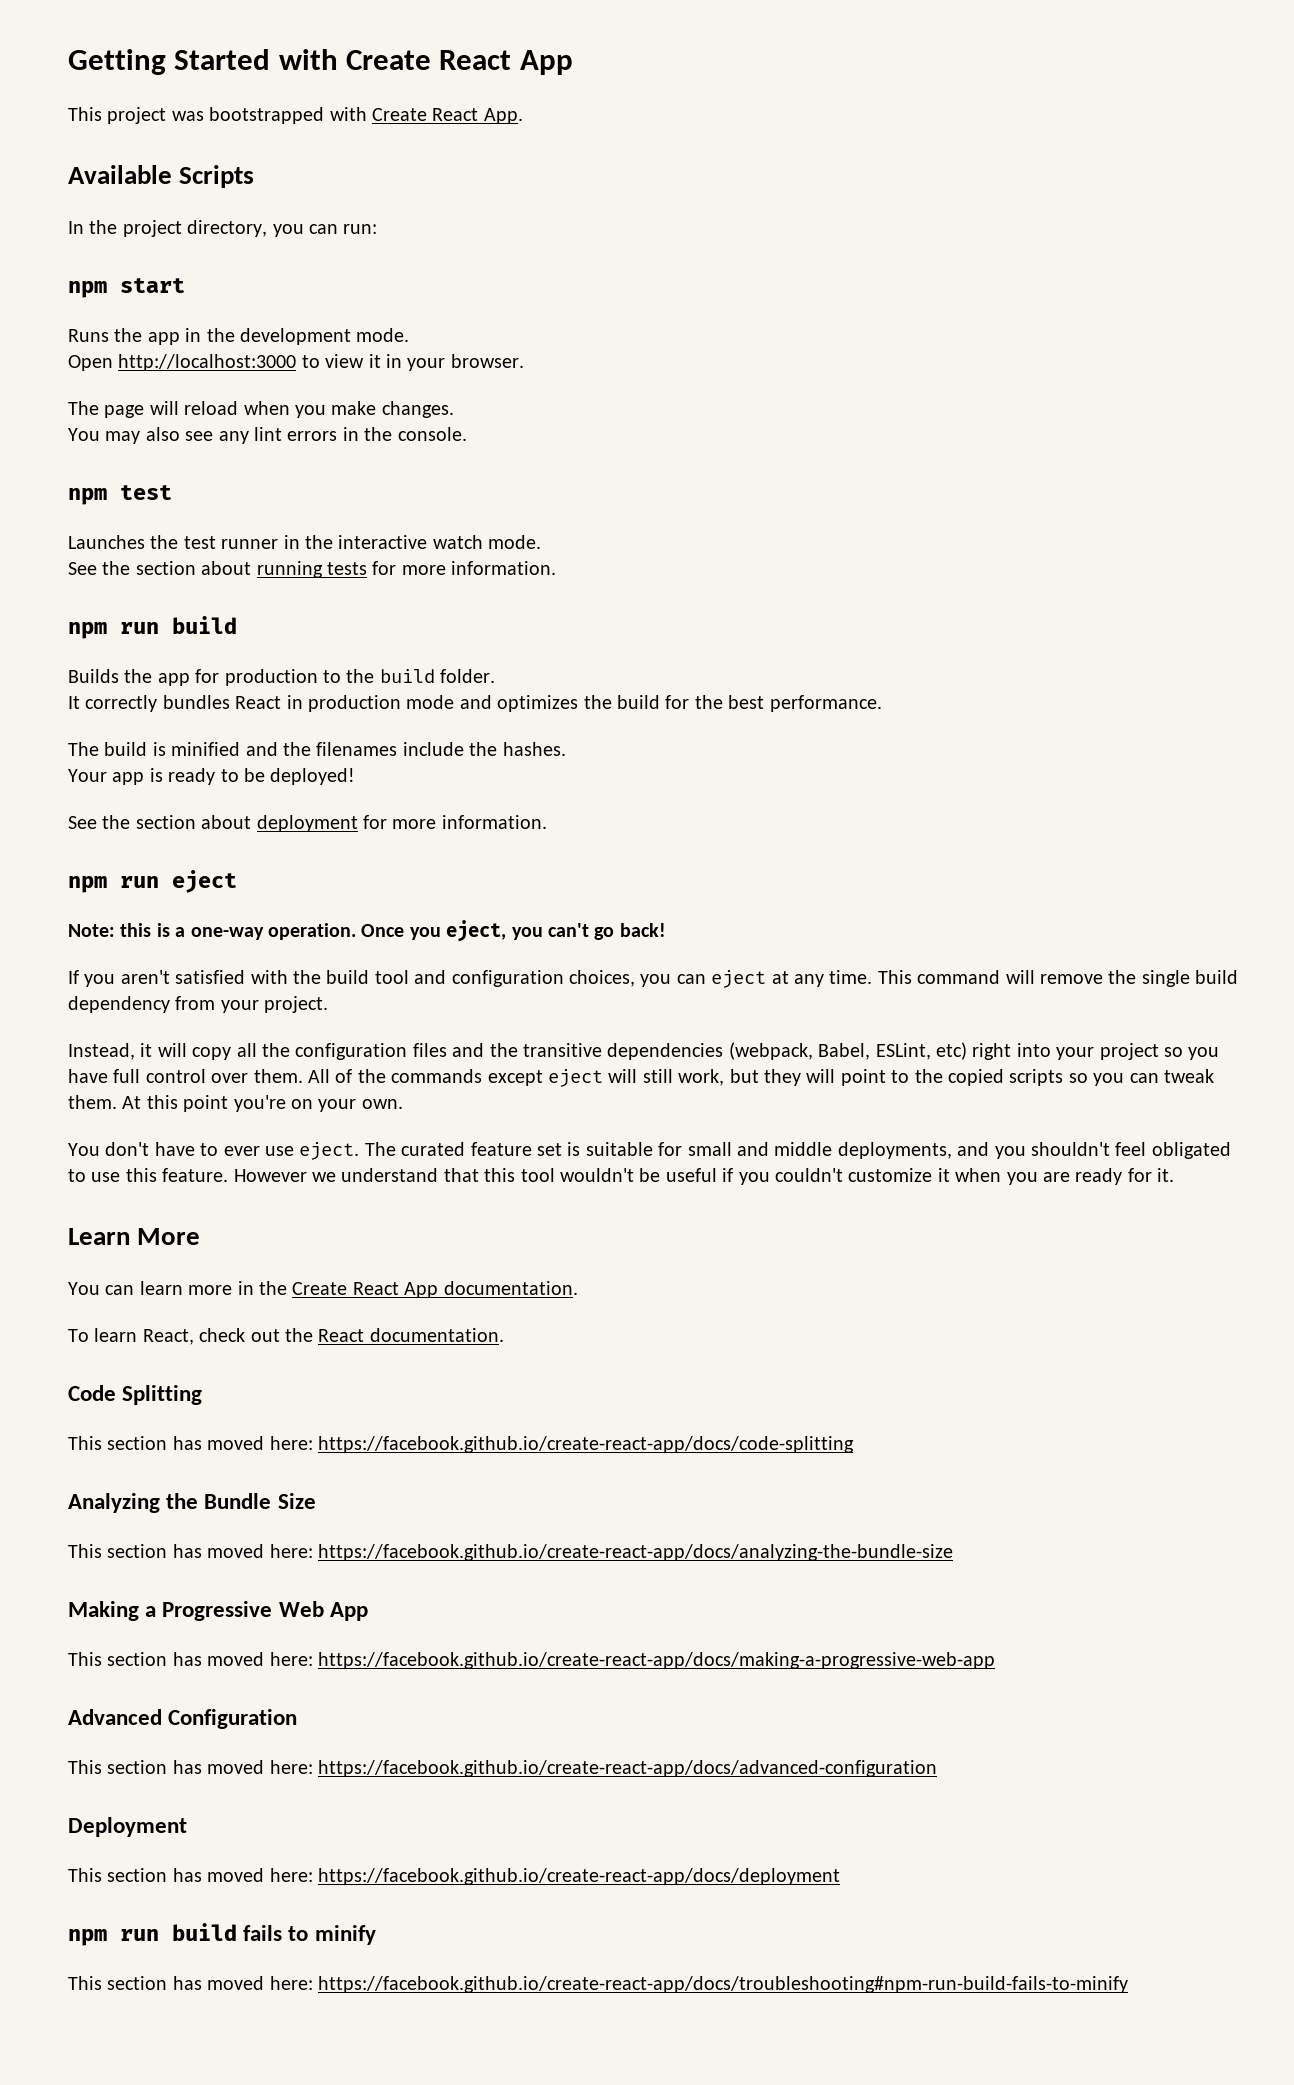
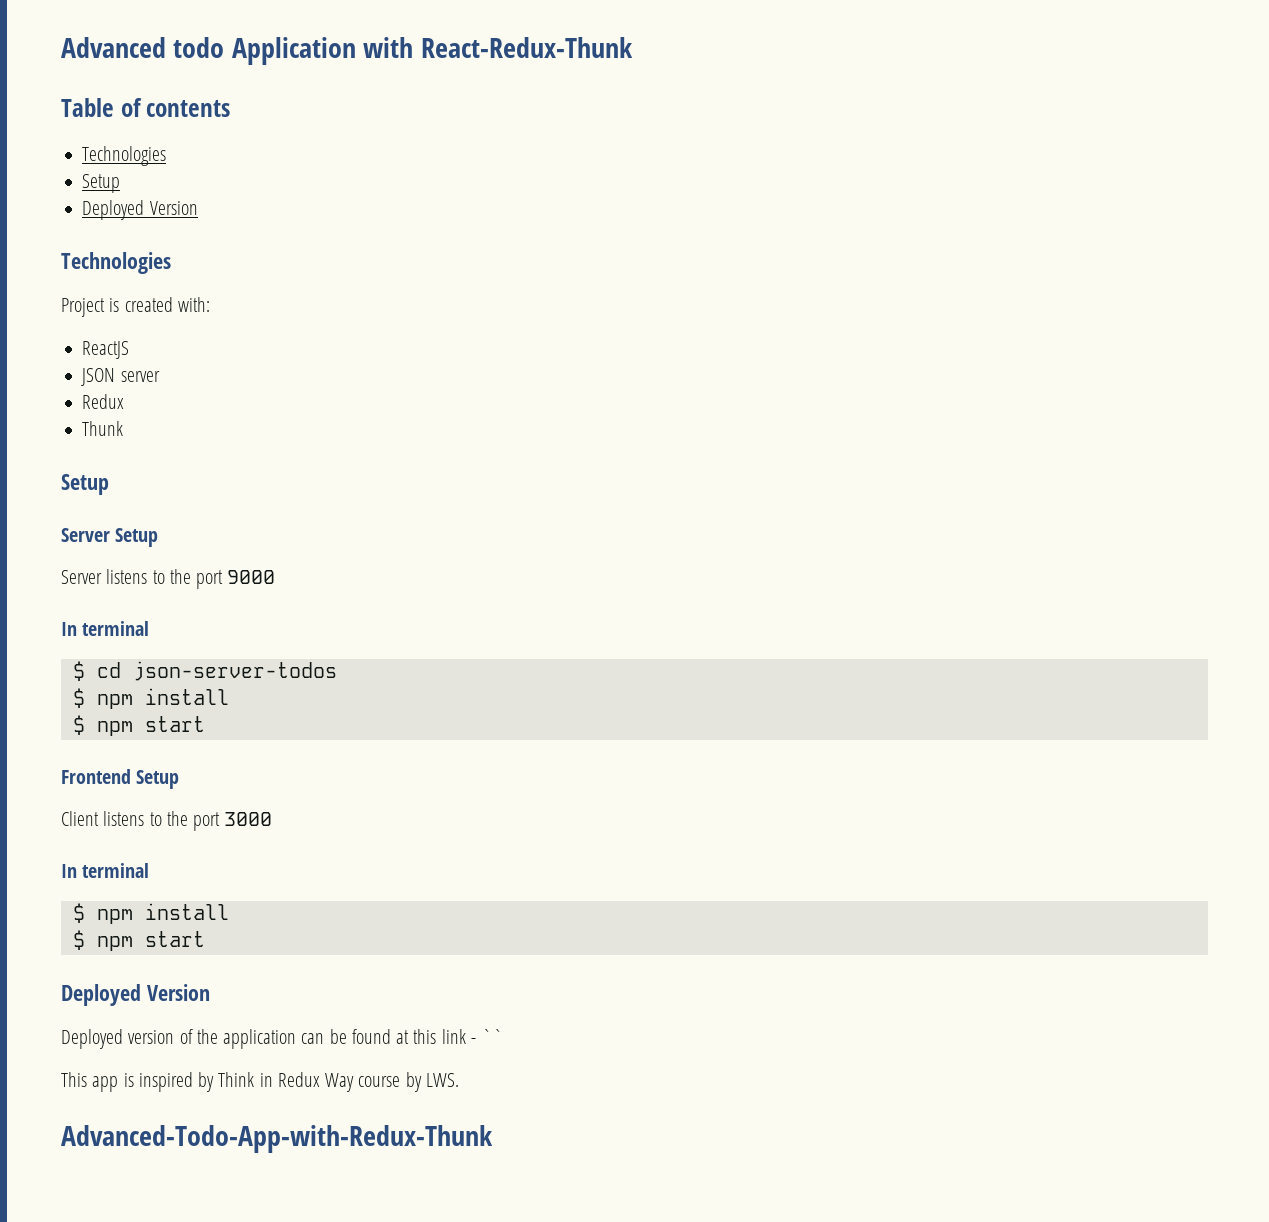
[68,49,573,75] [68,107,523,124] [68,165,255,188] [68,220,378,237] [68,278,185,298] [68,328,410,345] [68,354,524,371] [68,401,454,418] [68,427,467,444] [68,485,172,505] [68,535,542,549] [68,561,557,578] [68,616,237,639] [68,669,496,686] [68,695,882,712] [68,742,566,756] [68,768,356,785] [68,815,547,832] [68,870,237,893] [68,920,666,942] [68,970,1239,988] [68,996,329,1013] [68,1042,1220,1060] [68,1069,1214,1087] [68,1095,403,1112] [68,1142,1231,1160] [68,1168,1175,1185] [68,1228,201,1245] [68,1281,578,1298] [68,1328,504,1345] [68,1385,203,1405] [68,1436,854,1453] [68,1493,316,1513] [68,1544,953,1561] [68,1601,368,1621] [68,1652,995,1669] [68,1709,298,1729] [68,1760,937,1777] [68,1817,187,1837] [68,1868,840,1885] [68,1923,376,1946] [68,1976,1128,1993] Getting Started with Create React App // This project was bootstrapped with Create React App. // Available Scripts // In the project directory, you can run: // npm start // Runs the app in the development mode. // Open http://localhost:3000 to view it in your browser. // The page will reload when you make changes. // You may also see any lint errors in the console. // npm test // Launches the test runner in the interactive watch mode. // See the section about running tests for more information. // npm run build // Builds the app for production to the build folder. // It correctly bundles React in production mode and optimizes the build for the best performance. // The build is minified and the filenames include the hashes. // Your app is ready to be deployed! // See the section about deployment for more information. // npm run eject // Note: this is a one-way operation. Once you eject, you can't go back! // If you aren't satisfied with the build tool and configuration choices, you can eject at any time. This command will remove the single build dependency from your project. // Instead, it will copy all the configuration files and the transitive dependencies (webpack, Babel, ESLint, etc) right into your project so you have full control over them. All of the commands except eject will still work, but they will point to the copied scripts so you can tweak them. At this point you're on your own. // You don't have to ever use eject. The curated feature set is suitable for small and middle deployments, and you shouldn't feel obligated to use this feature. However we understand that this tool wouldn't be useful if you couldn't customize it when you are ready for it. // Learn More // You can learn more in the Create React App documentation. // To learn React, check out the React documentation. // Code Splitting // This section has moved here: https://facebook.github.io/create-react-app/docs/code-splitting // Analyzing the Bundle Size // This section has moved here: https://facebook.github.io/create-react-app/docs/analyzing-the-bundle-size // Making a Progressive Web App // This section has moved here: https://facebook.github.io/create-react-app/docs/making-a-progressive-web-app // Advanced Configuration // This section has moved here: https://facebook.github.io/create-react-app/docs/advanced-configuration // Deployment // This section has moved here: https://facebook.github.io/create-react-app/docs/deployment // npm run build fails to minify // This section has moved here: https://facebook.github.io/create-react-app/docs/troubleshooting#npm-run-build-fails-to-minify -> [61,37,633,65] [61,98,231,117] [82,146,167,166] [82,174,121,193] [82,200,198,220] [61,252,171,274] [61,297,210,317] [82,341,130,359] [81,368,160,386] [82,394,125,409] [82,421,124,436] [61,474,109,495] [61,528,159,547] [61,569,276,589] [61,621,150,636] [72,661,337,681] [72,688,229,709] [72,715,205,736] [61,769,180,789] [61,811,273,831] [61,863,150,878] [72,903,229,924] [72,930,205,951] [61,984,210,1006] [61,1029,504,1049] [61,1072,459,1092] [61,1125,493,1153] Advanced todo Application with React-Redux-Thunk // Table of contents // Technologies // Setup // Deployed Version // Technologies // Project is created with: // ReactJS // JSON server // Redux // Thunk // Setup // Server Setup // Server listens to the port 9000 // In terminal // $ cd json-server-todos // $ npm install // $ npm start // Frontend Setup // Client listens to the port 3000 // In terminal // $ npm install // $ npm start // Deployed Version // Deployed version of the application can be found at this link - `` // This app is inspired by Think in Redux Way course by LWS. // Advanced-Todo-App-with-Redux-Thunk

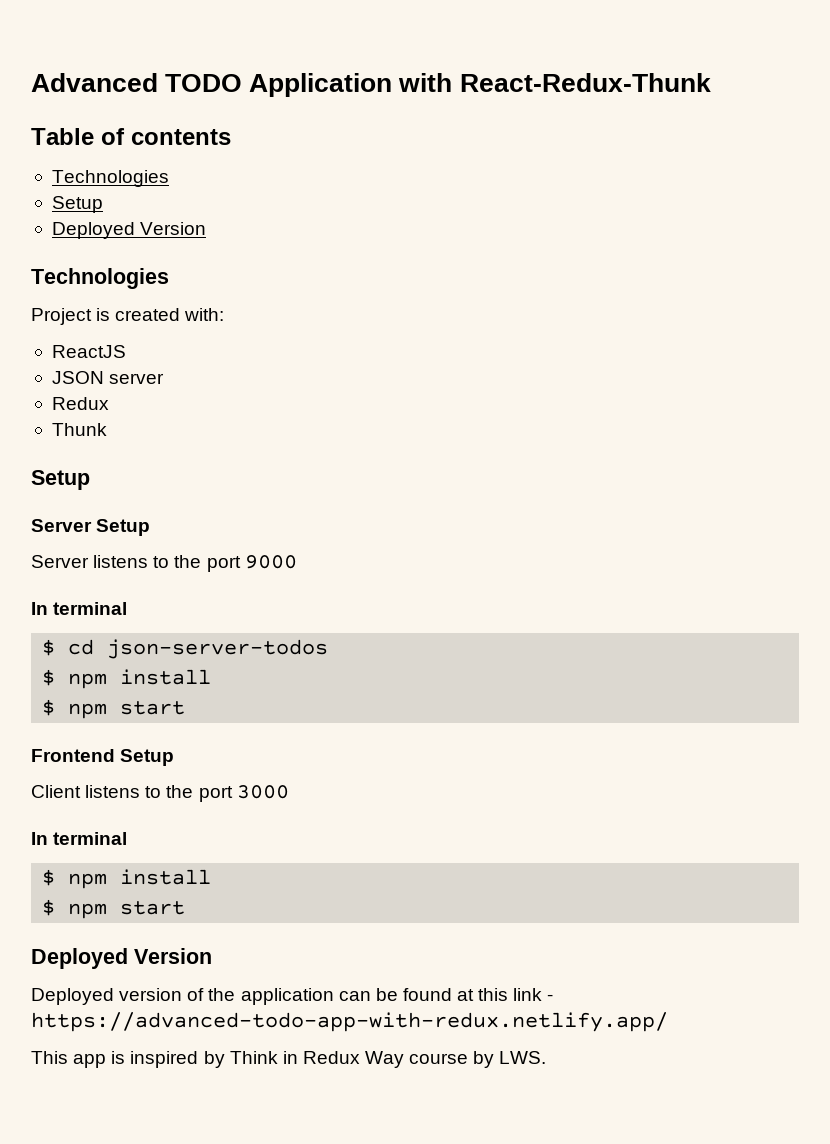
[173,37,225,58] todo -> [165,74,243,92] TODO
[481,1029,504,1044] `` -> [31,1012,668,1032] https://advanced-todo-app-with-redux.netlify.app/
[61,1125,493,1153] // Advanced-Todo-App-with-Redux-Thunk -> (547, 1057) none

